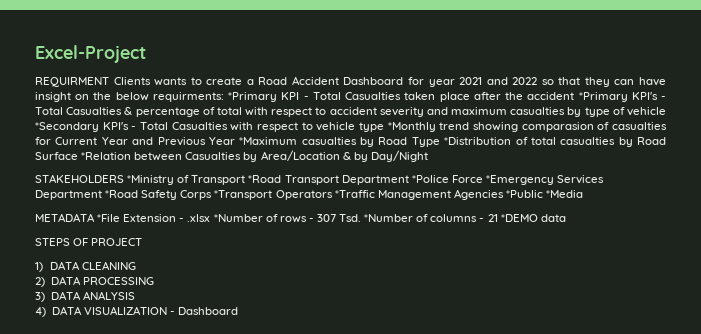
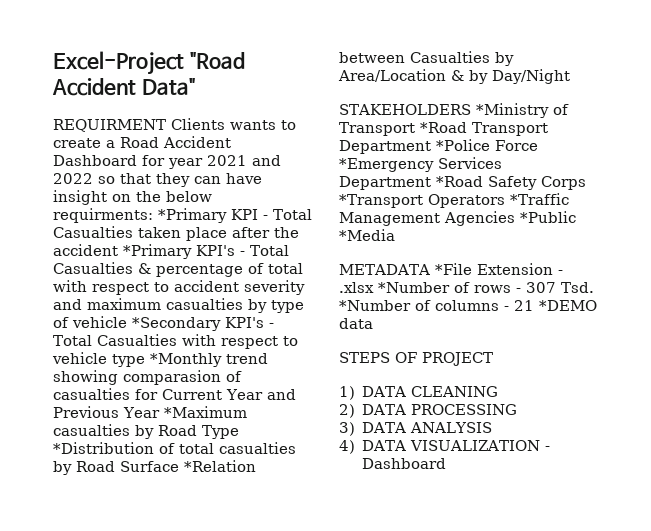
(146, 54) none -> [189,52,245,69] [52,78,195,96] "Road Accident Data"

